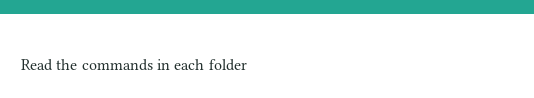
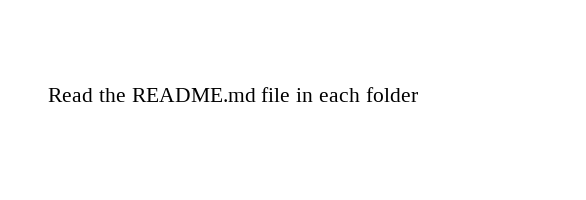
[81,59,153,71] commands -> [131,87,291,102] README.md file

